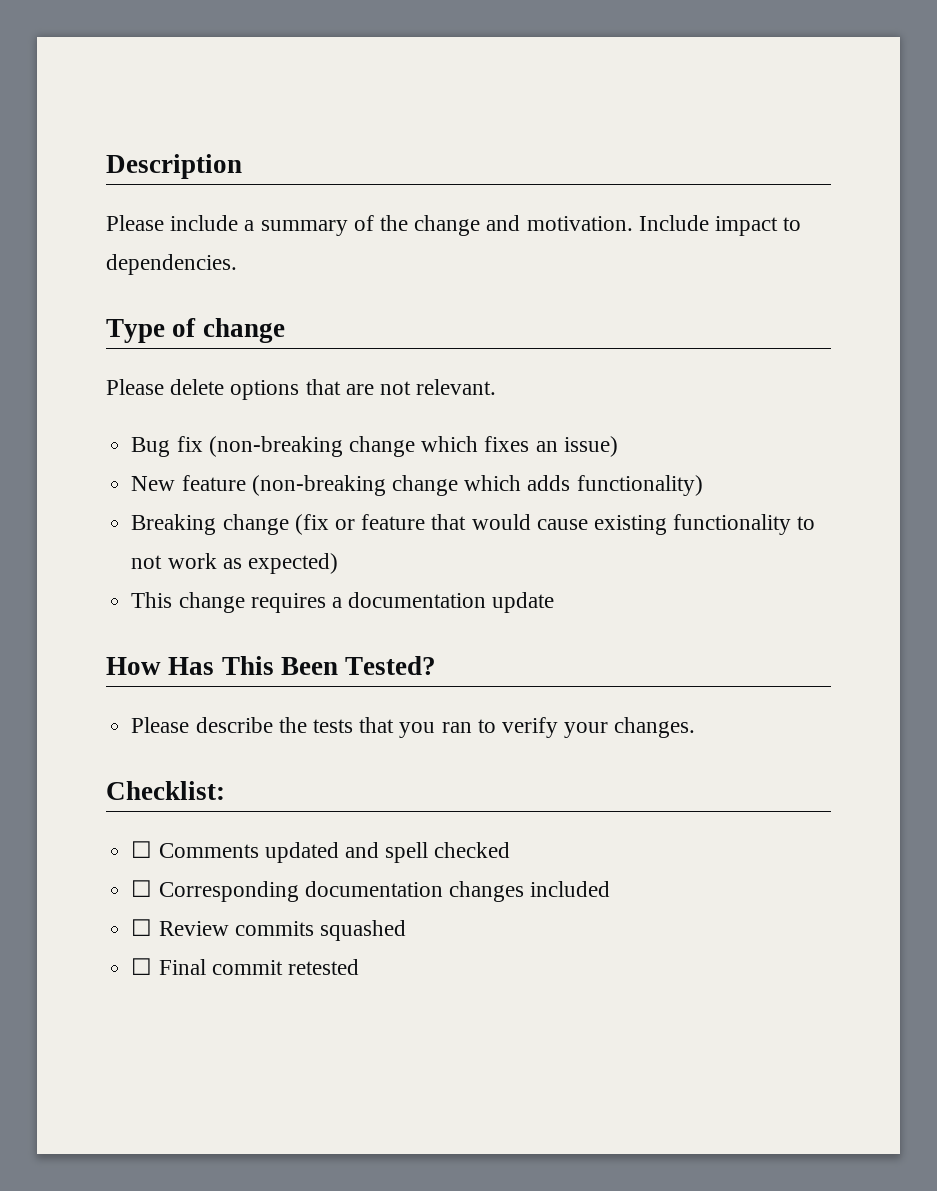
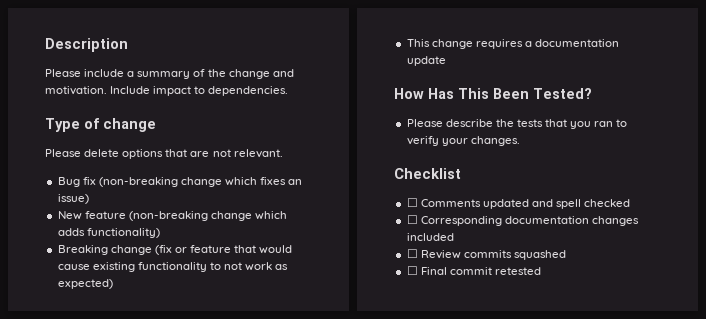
[106,781,225,800] Checklist: -> [394,168,461,179] Checklist

